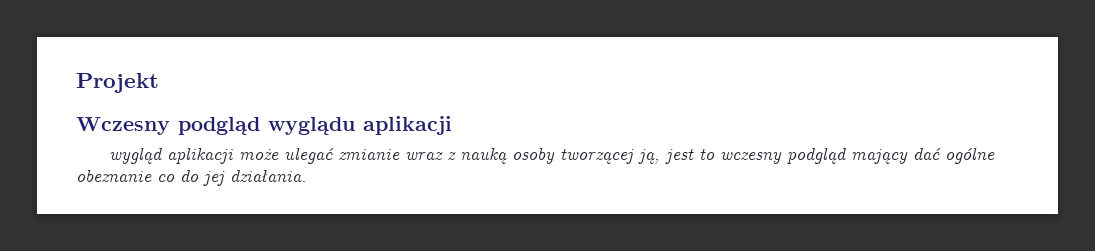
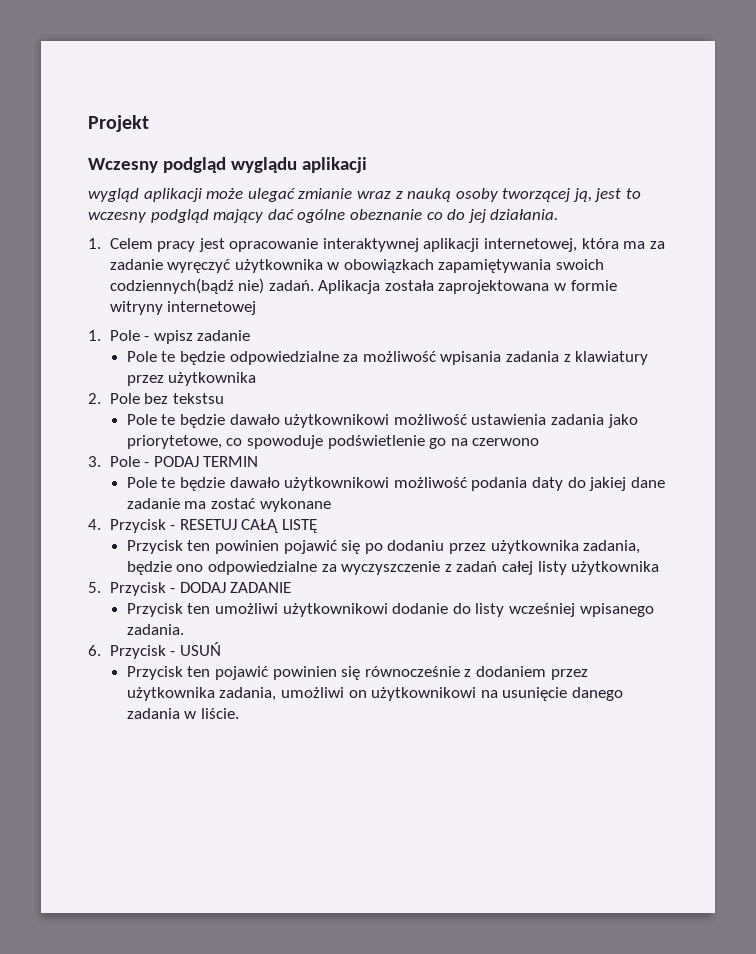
(307, 175) none -> [88,238,665,252] [109,259,605,273] [109,278,617,294] [109,301,257,315] [88,330,251,344] [126,351,649,365] [126,372,257,386] [88,393,224,404] [126,414,638,428] [126,435,540,449] [88,456,259,467] [126,477,665,491] [126,498,331,512] [88,519,317,533] [126,540,641,554] [126,561,660,575] [88,582,292,596] [126,603,654,617] [126,624,184,635] [88,642,221,659] [126,666,588,680] [126,687,623,701] [126,708,240,719] // 1. Celem pracy jest opracowanie interaktywnej aplikacji internetowej, która ma za zadanie wyręczyć użytkownika w obowiązkach zapamiętywania swoich codziennych(bądź nie) zadań. Aplikacja została zaprojektowana w formie witryny internetowej // 1. Pole - wpisz zadanie // Pole te będzie odpowiedzialne za możliwość wpisania zadania z klawiatury przez użytkownika // 2. Pole bez tekstsu // Pole te będzie dawało użytkownikowi możliwość ustawienia zadania jako priorytetowe, co spowoduje podświetlenie go na czerwono // 3. Pole - PODAJ TERMIN // Pole te będzie dawało użytkownikowi możliwość podania daty do jakiej dane zadanie ma zostać wykonane // 4. Przycisk - RESETUJ CAŁĄ LISTĘ // Przycisk ten powinien pojawić się po dodaniu przez użytkownika zadania, będzie ono odpowiedzialne za wyczyszczenie z zadań całej listy użytkownika // 5. Przycisk - DODAJ ZADANIE // Przycisk ten umożliwi użytkownikowi dodanie do listy wcześniej wpisanego zadania. // 6. Przycisk - USUŃ // Przycisk ten pojawić powinien się równocześnie z dodaniem przez użytkownika zadania, umożliwi on użytkownikowi na usunięcie danego zadania w liście.

